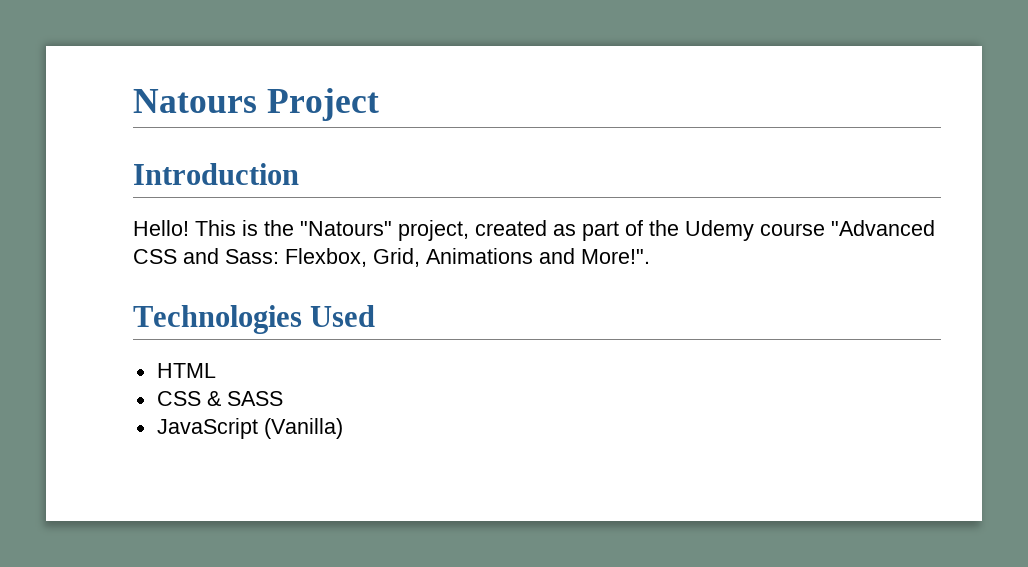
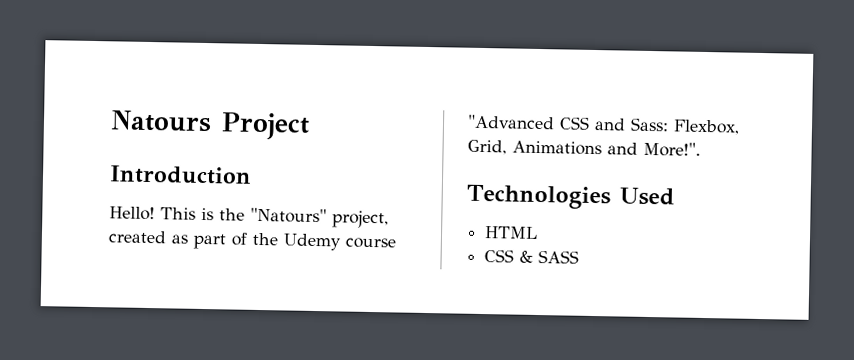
[156,418,343,439] // JavaScript (Vanilla) -> (580, 257) none

